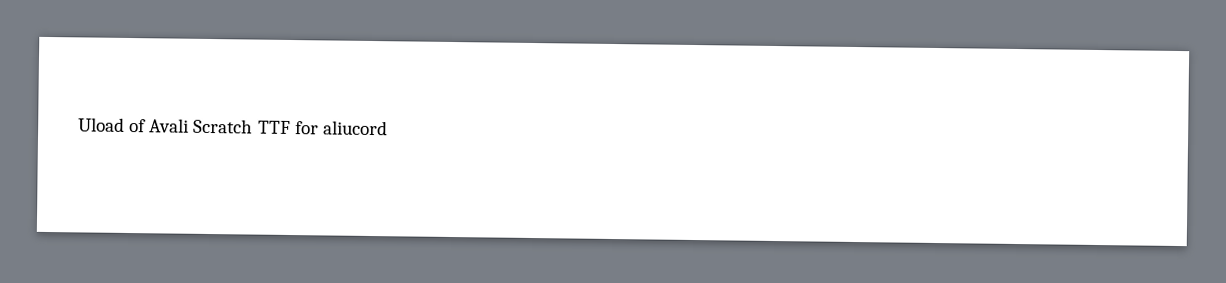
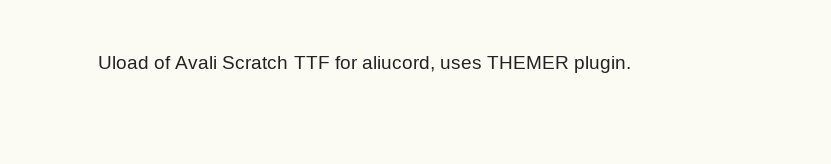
[322,120,388,136] aliucord -> [361,56,632,73] aliucord, uses THEMER plugin.

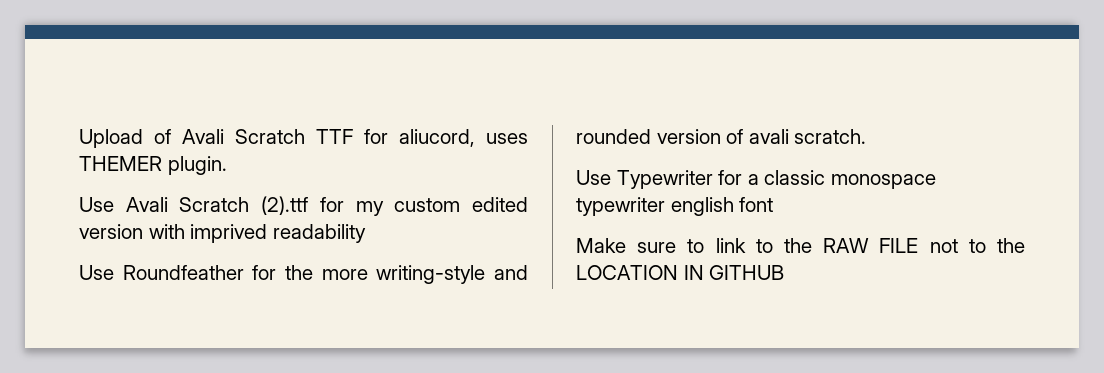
[98,56,149,69] Uload -> [79,129,143,148] Upload
(632, 64) none -> [79,196,528,216] [79,224,366,243] [79,265,528,284] [576,129,867,144] [576,170,936,189] [576,197,774,216] [576,238,1025,253] [576,265,785,280] // Use Avali Scratch (2).ttf for my custom edited version with imprived readability // Use Roundfeather for the more writing-style and rounded version of avali scratch. // Use Typewriter for a classic monospace typewriter english font // Make sure to link to the RAW FILE not to the LOCATION IN GITHUB

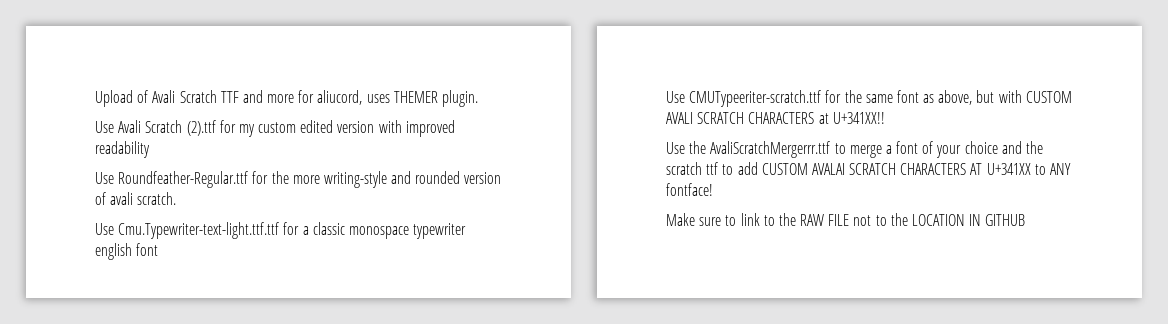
(353, 136) none -> [242,90,295,103] and more
[190,224,268,243] imprived -> [405,120,455,137] improved
[122,265,244,280] Roundfeather -> [118,171,249,188] Roundfeather-Regular.ttf
[616,170,713,189] Typewriter -> [118,222,280,239] Cmu.Typewriter-text-light.ttf.ttf
(774, 204) none -> [666,90,1072,107] [666,112,885,124] [666,141,1044,158] [666,162,1072,175] [666,183,713,196] // Use CMUTypeeriter-scratch.ttf for the same font as above, but with CUSTOM AVALI SCRATCH CHARACTERS at U+341XX!! // Use the AvaliScratchMergerrr.ttf to merge a font of your choice and the scratch ttf to add CUSTOM AVALAI SCRATCH CHARACTERS AT U+341XX to ANY fontface!

